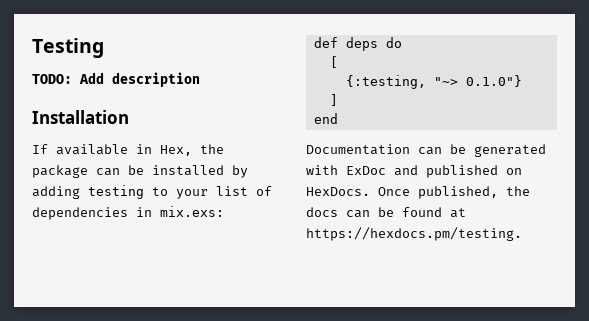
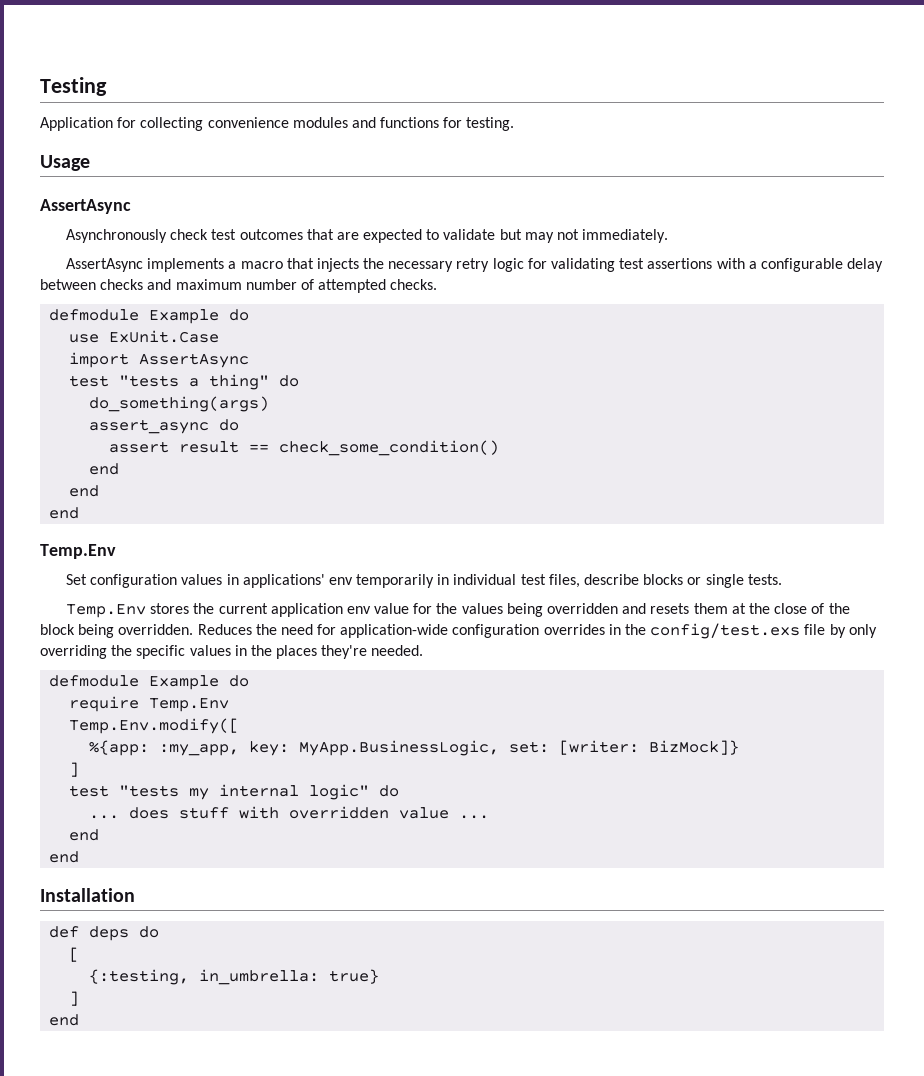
[32,72,200,87] [32,110,129,124] [32,144,224,156] [32,165,248,178] [32,185,272,199] [32,206,224,220] TODO: Add description // Installation // If available in Hex, the package can be installed by adding testing to your list of dependencies in mix.exs: -> [40,117,515,131] [40,155,90,171] [40,199,131,214] [65,229,669,243] [65,258,884,272] [40,279,438,293] [49,309,250,324] [69,330,220,343] [69,352,250,368] [69,374,300,390] [89,396,270,412] [89,419,240,434] [109,440,500,456] [89,463,120,475] [69,485,100,497] [49,507,80,519] [40,544,116,559] [65,574,782,588] [65,603,850,618] [40,623,877,639] [40,645,424,659] [49,675,250,690] [69,696,230,712] [69,718,240,734] [89,740,740,756] [69,762,80,777] [69,784,400,800] [89,806,490,819] [69,829,100,841] [49,851,80,863] [40,888,135,902] Application for collecting convenience modules and functions for testing. // Usage // AssertAsync // Asynchronously check test outcomes that are expected to validate but may not immediately. // AssertAsync implements a macro that injects the necessary retry logic for validating test assertions with a configurable delay between checks and maximum number of attempted checks. // defmodule Example do // use ExUnit.Case // import AssertAsync // test "tests a thing" do // do_something(args) // assert_async do // assert result == check_some_condition() // end // end // end // Temp.Env // Set configuration values in applications' env temporarily in individual test files, describe blocks or single tests. // Temp.Env stores the current application env value for the values being overridden and resets them at the close of the block being overridden. Reduces the need for application-wide configuration overrides in the config/test.exs file by only overriding the specific values in the places they're needed. // defmodule Example do // require Temp.Env // Temp.Env.modify([ // %{app: :my_app, key: MyApp.BusinessLogic, set: [writer: BizMock]} // ] // test "tests my internal logic" do // ... does stuff with overridden value ... // end // end // Installation
[433,75,522,87] "~> 0.1.0"} -> [199,969,380,985] in_umbrella: true}
[306,144,546,157] [306,165,522,178] [306,186,530,199] [306,207,466,218] [306,227,522,241] // Documentation can be generated with ExDoc and published on HexDocs. Once published, the docs can be found at https://hexdocs.pm/testing. -> (80, 1020) none

